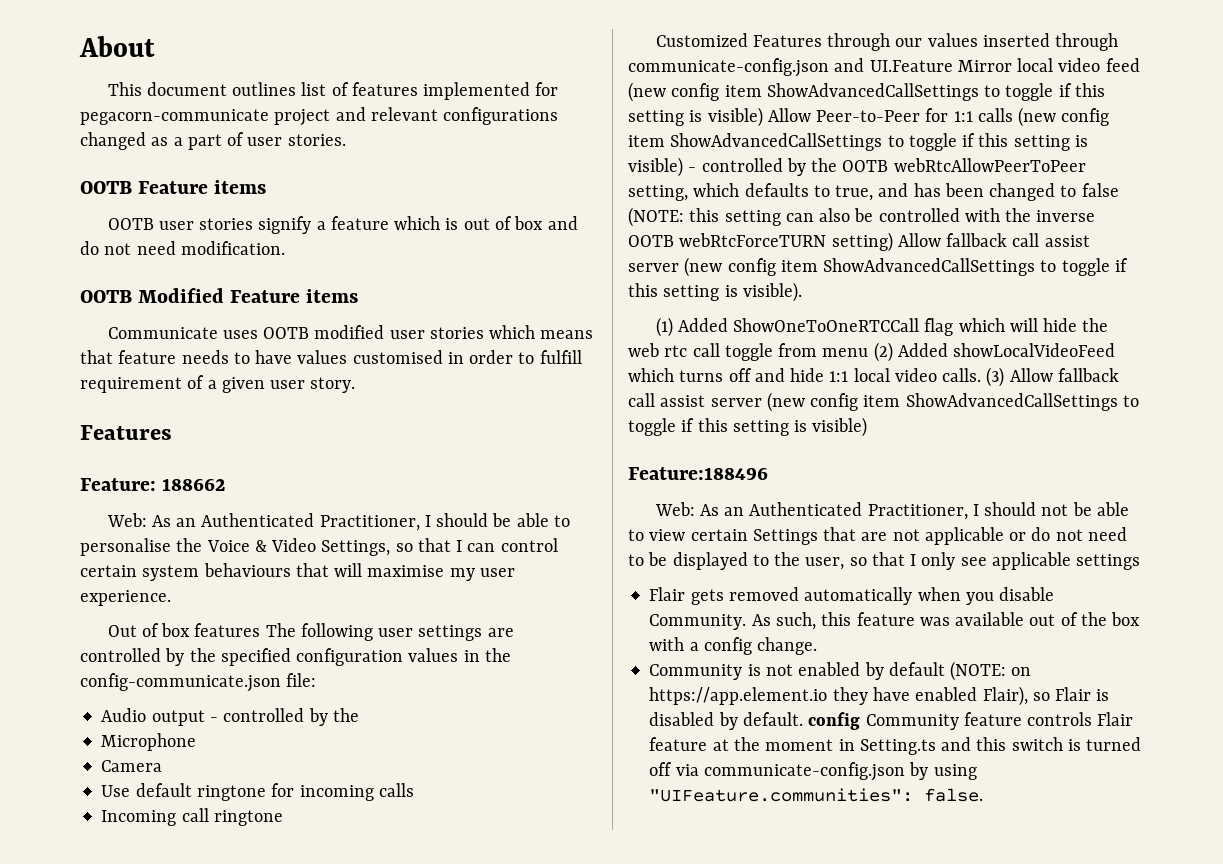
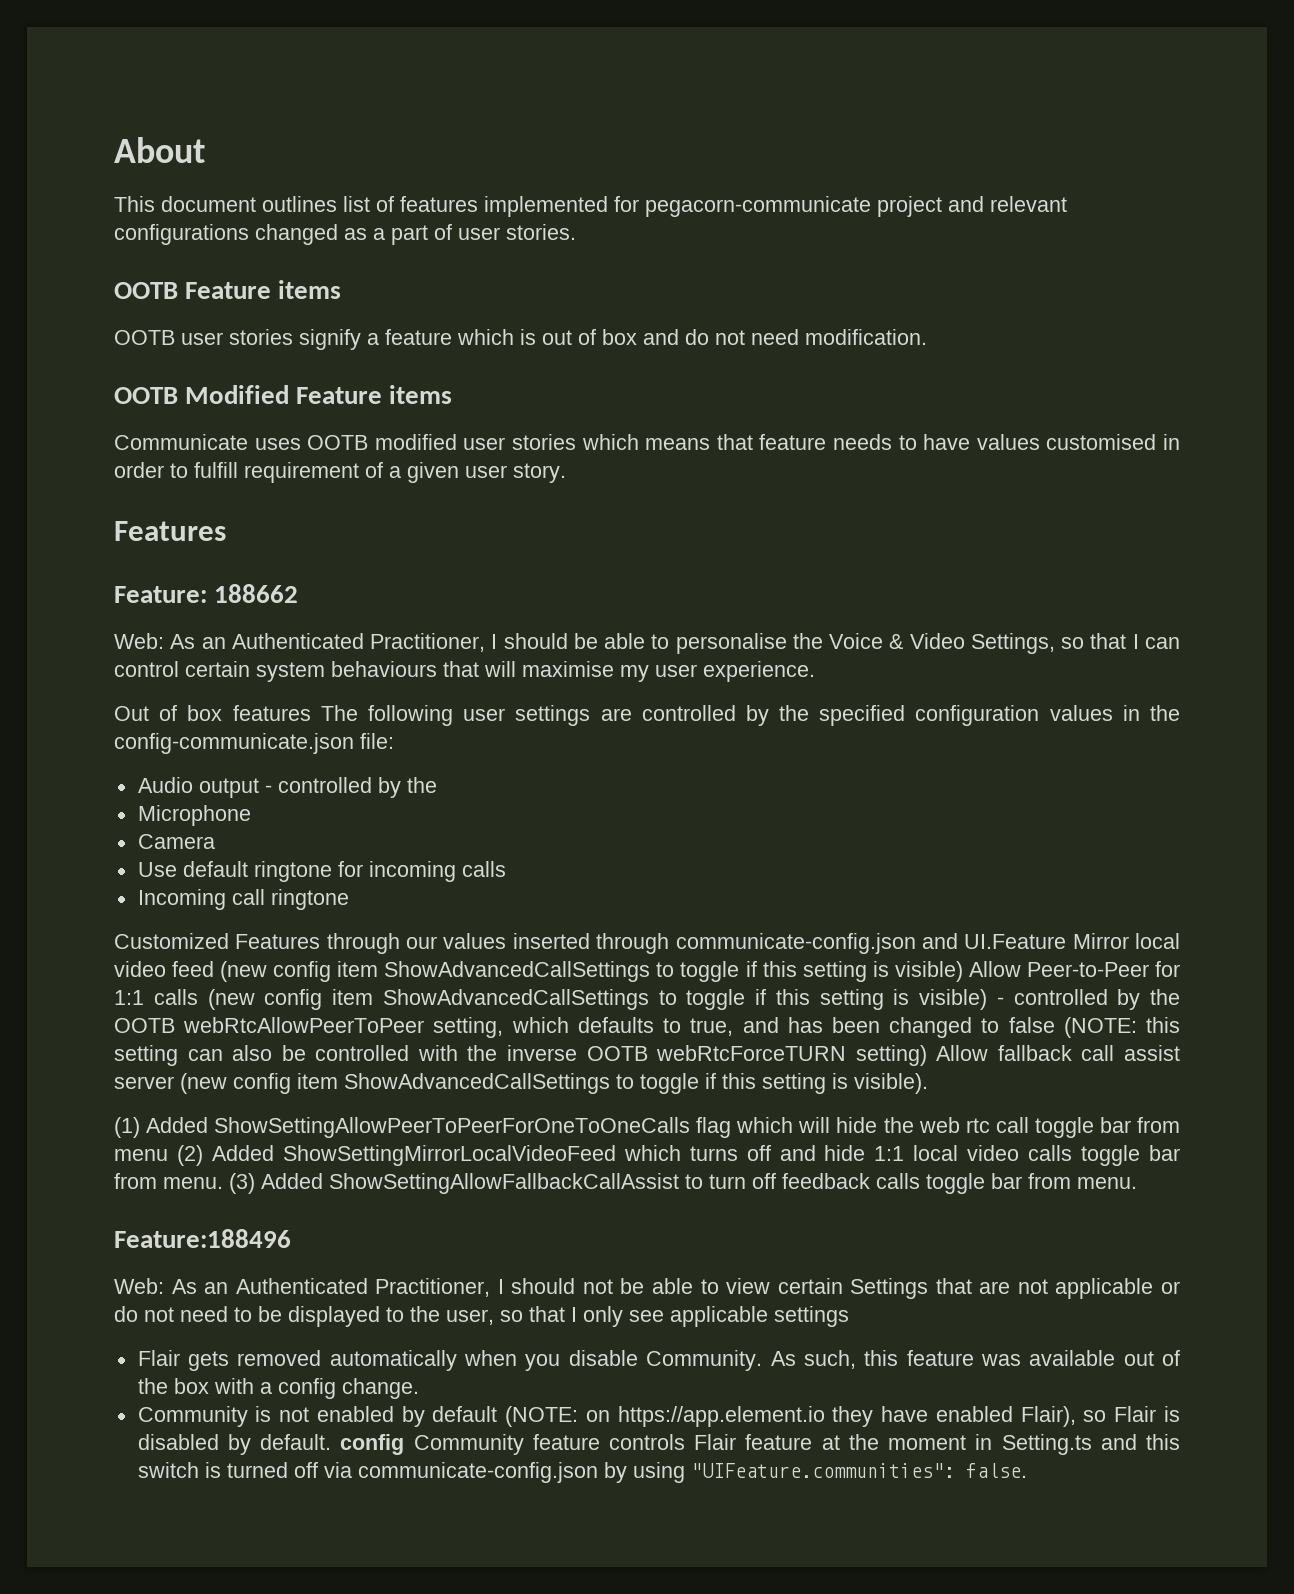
[733,318,920,332] ShowOneToOneRTCCall -> [214,1117,691,1138] ShowSettingAllowPeerToPeerForOneToOneCalls
(773, 352) none -> [1099,1117,1131,1133] bar
[953,343,1116,357] showLocalVideoFeed -> [282,1145,616,1166] ShowSettingMirrorLocalVideoFeed
[942,367,1119,387] [628,392,1139,412] [628,417,868,437] calls. (3) Allow fallback call assist server (new config item ShowAdvancedCallSettings to toggle if this setting is visible) -> [1028,1145,1181,1166] [114,1173,1137,1194] calls toggle bar from menu. (3) Added ShowSettingAllowFallbackCallAssist to turn off feedback calls toggle bar from menu.

